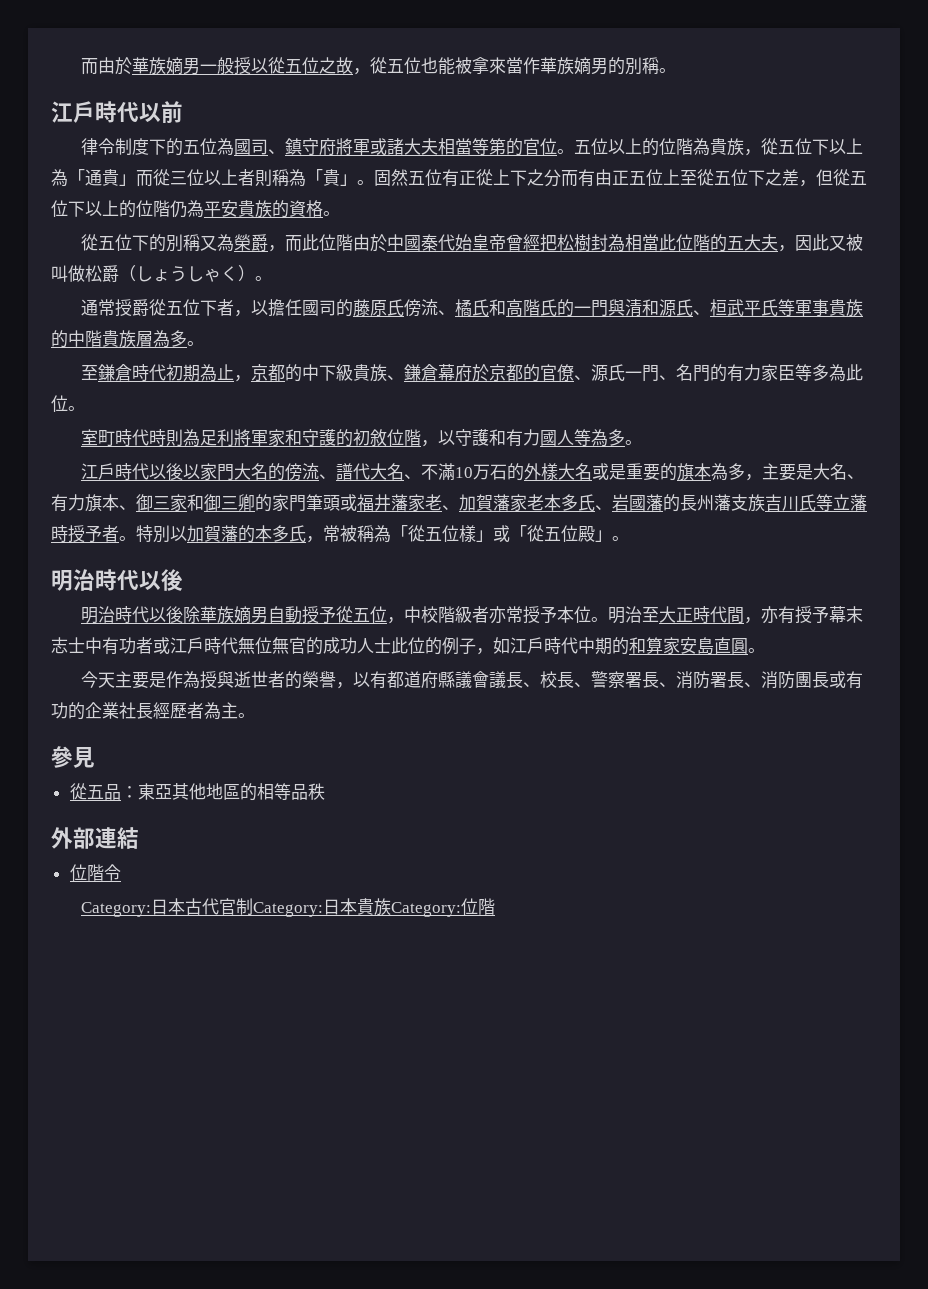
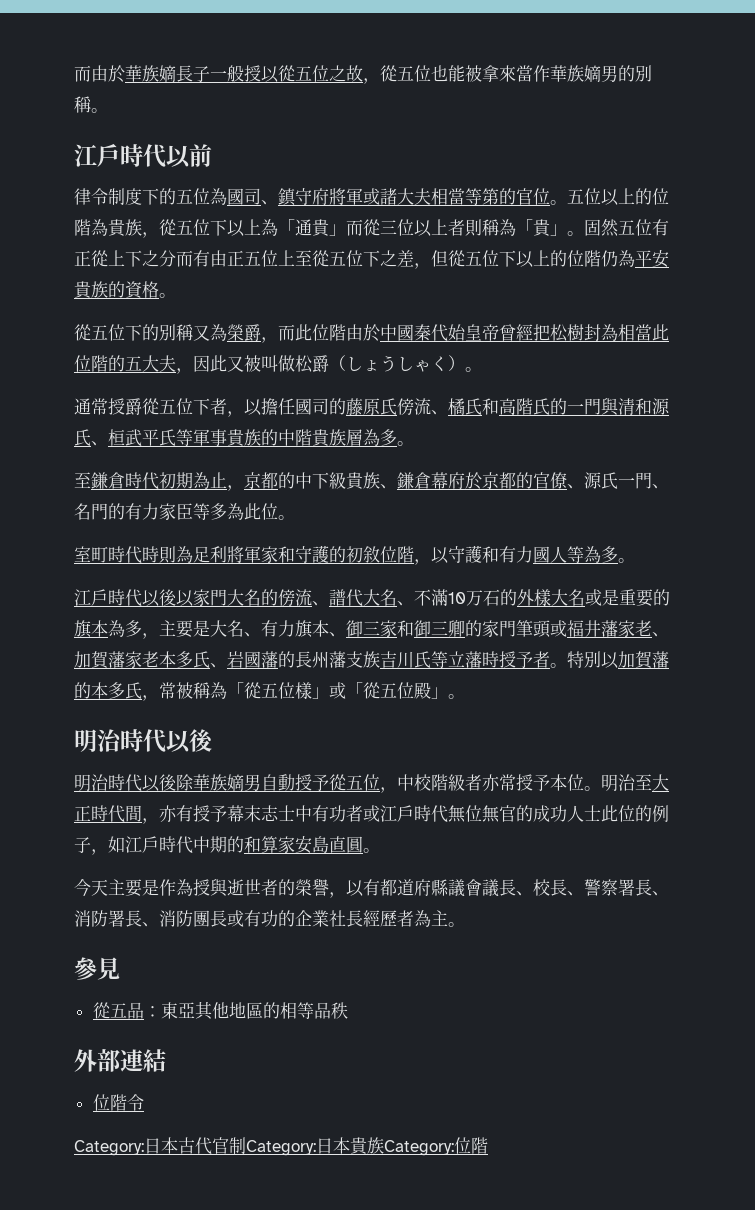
[182,58,200,75] 男 -> [176,65,210,82] 長子

